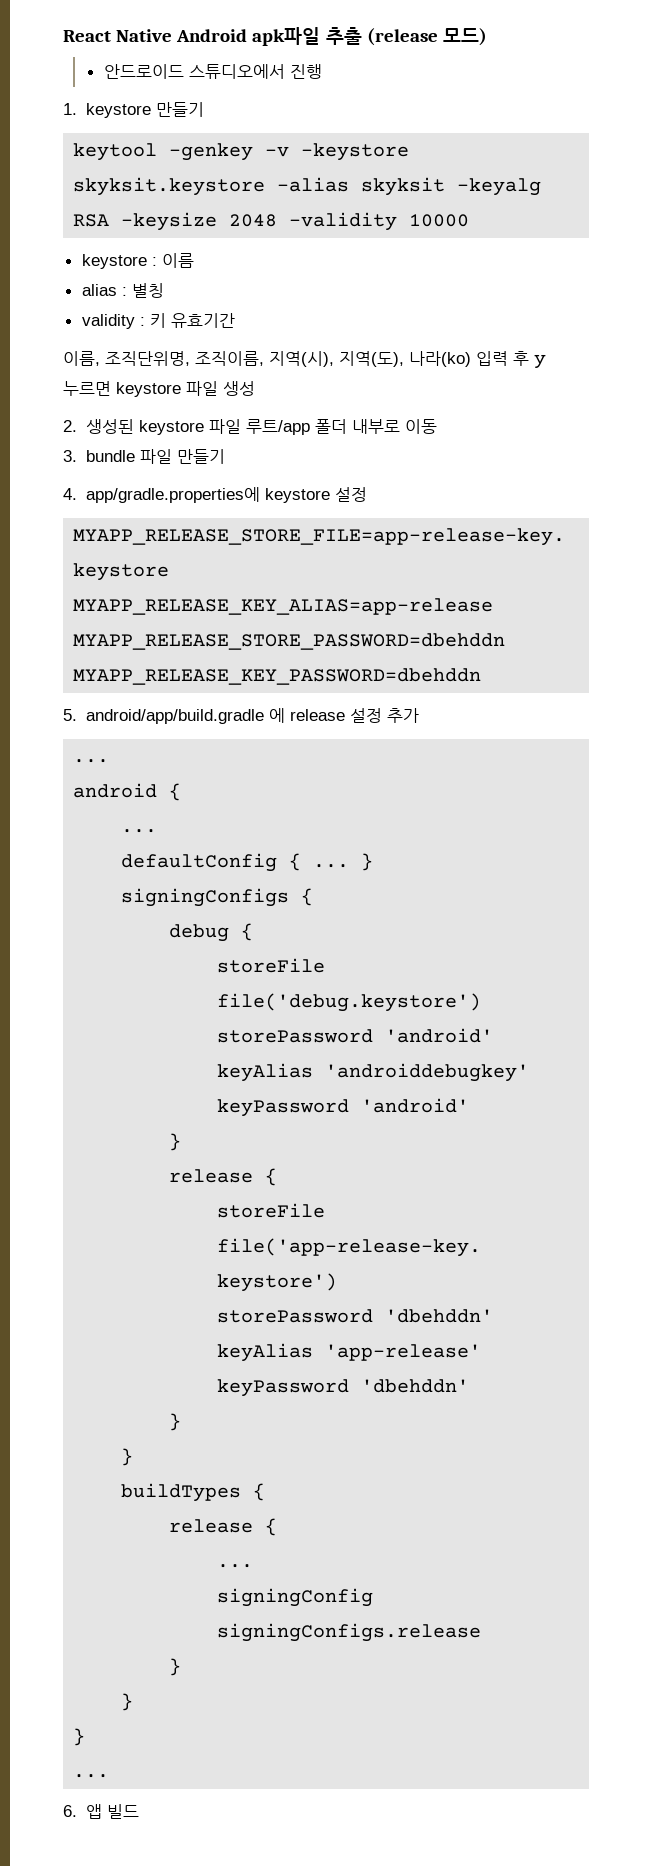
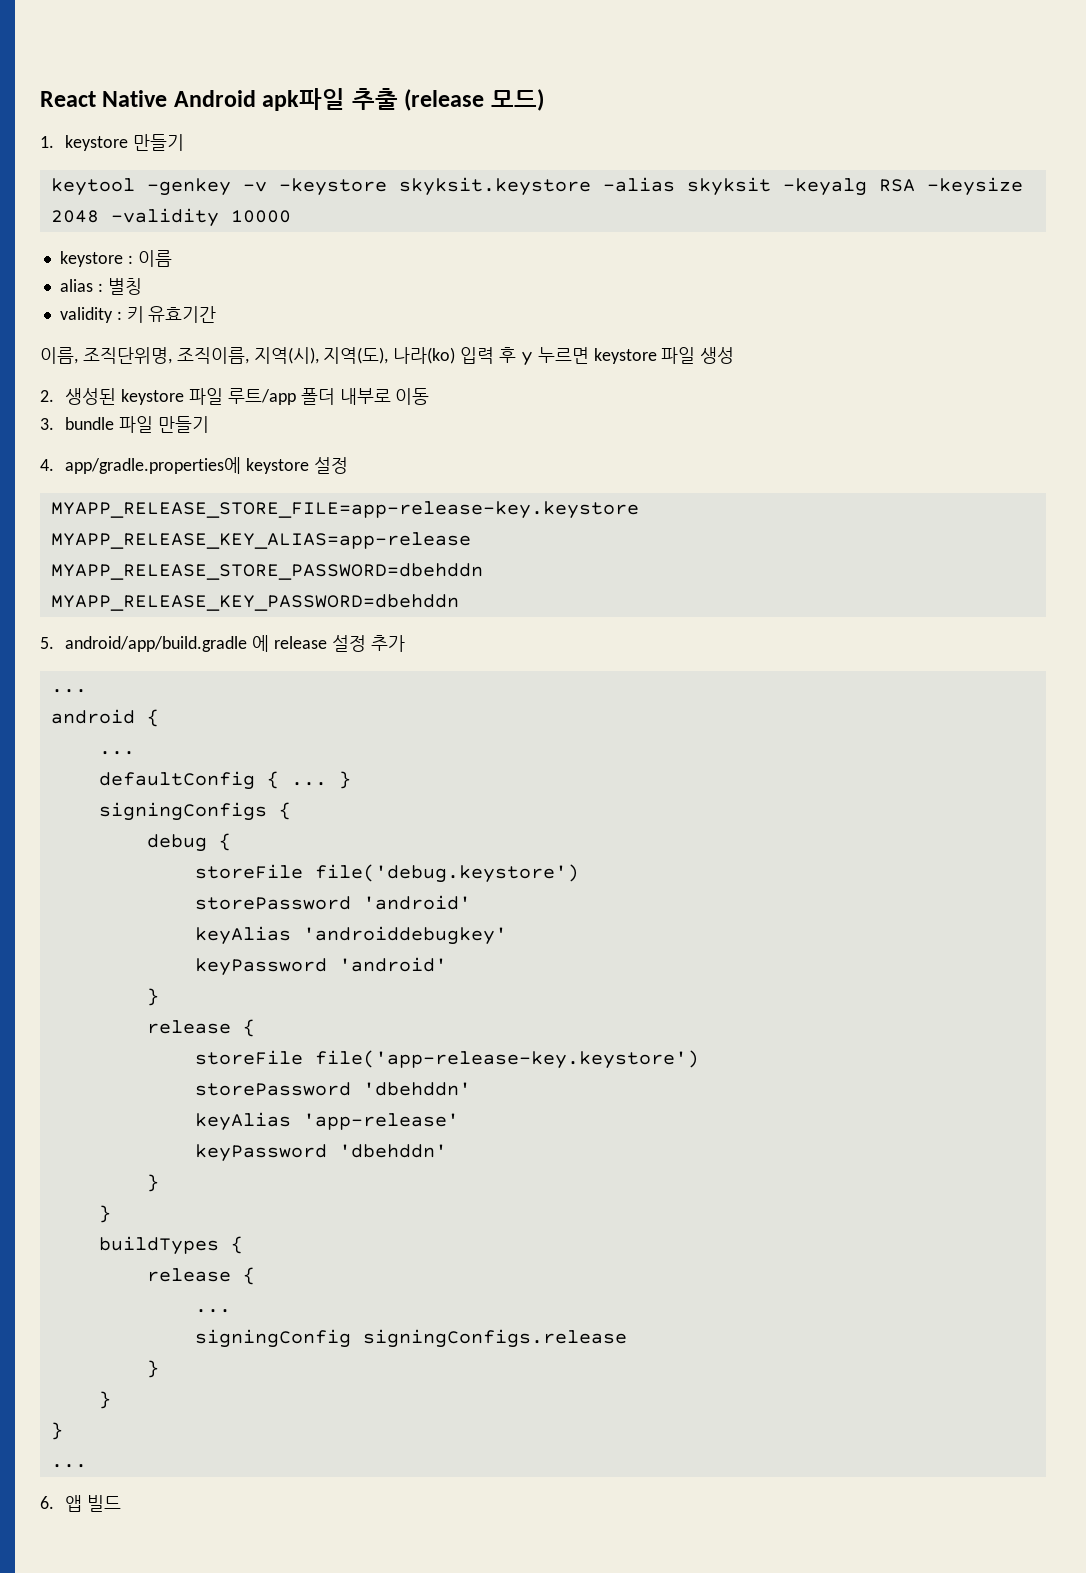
[103,64,322,79] // 안드로이드 스튜디오에서 진행 -> (544, 100) none

